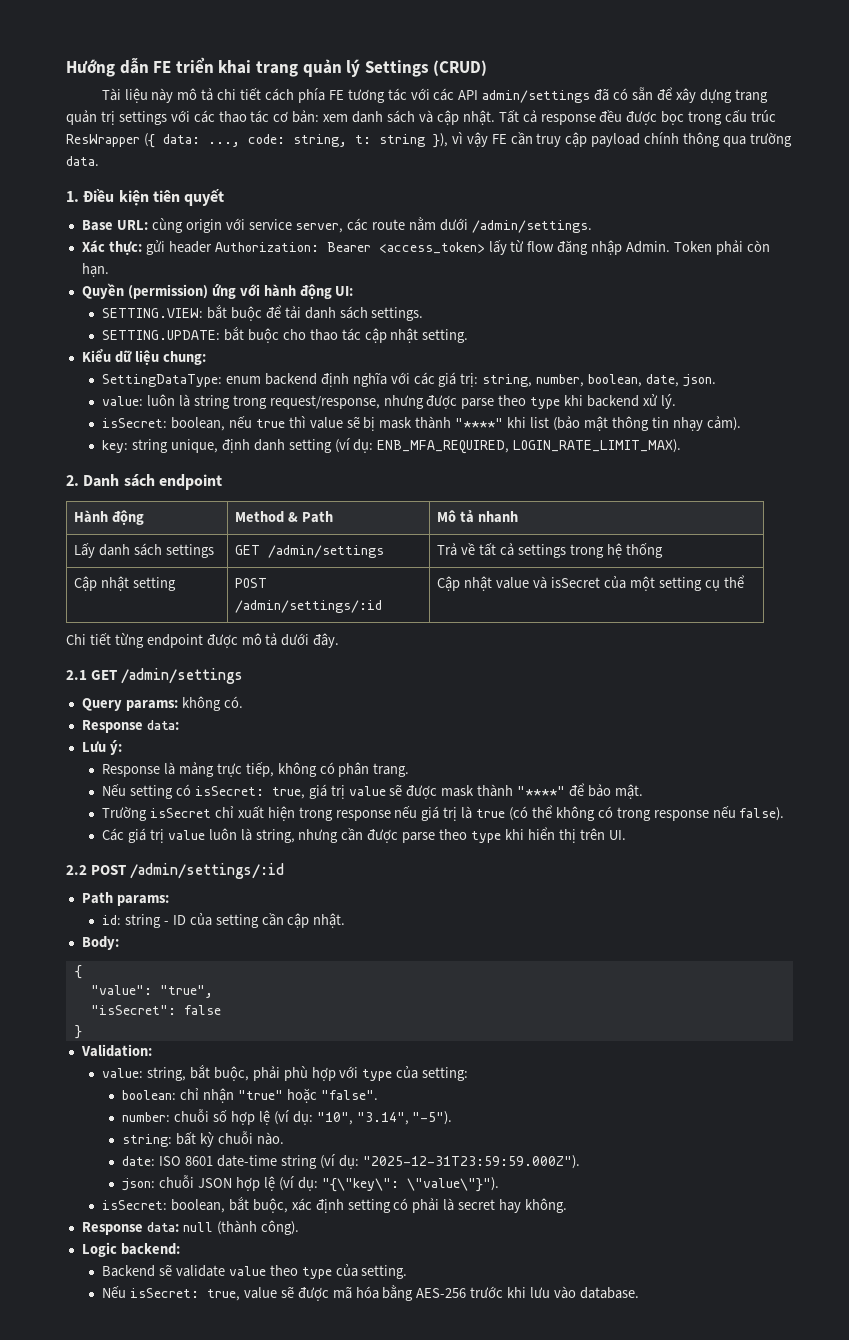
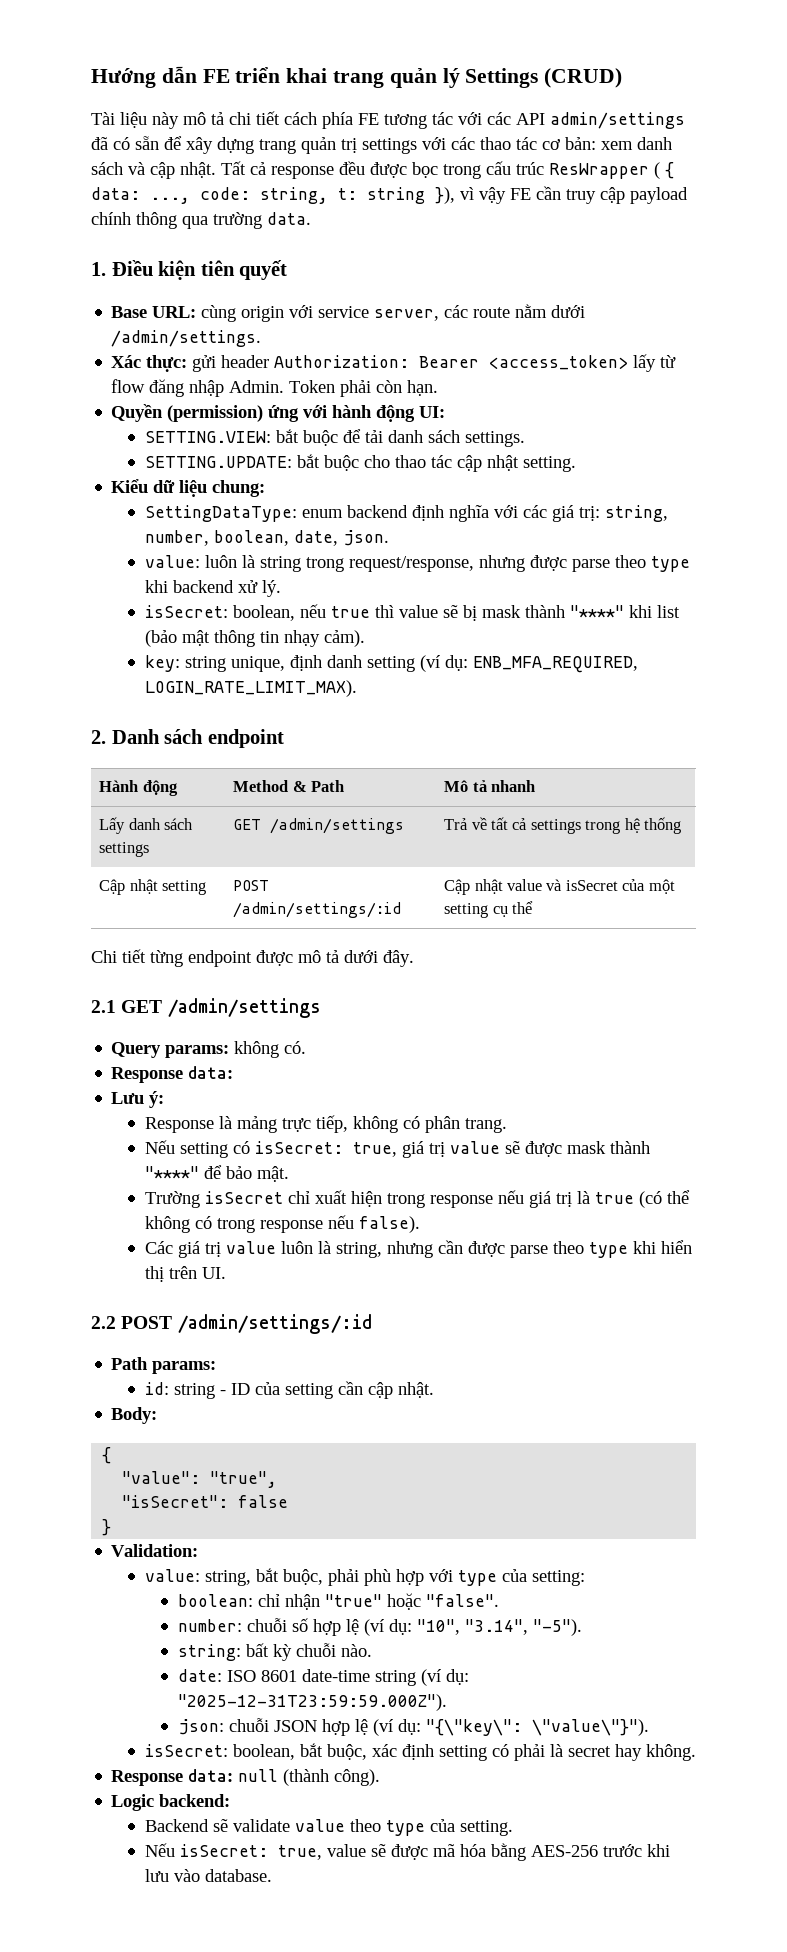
[143,133,155,148] ({ -> [654,162,674,179] ( {

